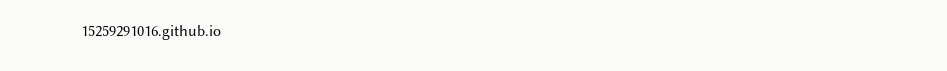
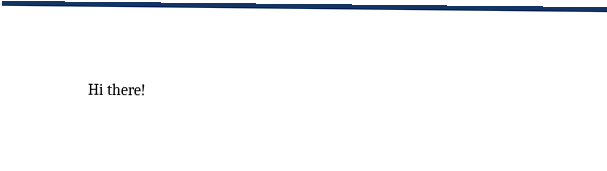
[81,25,221,40] 15259291016.github.io -> [87,82,148,96] Hi there!

